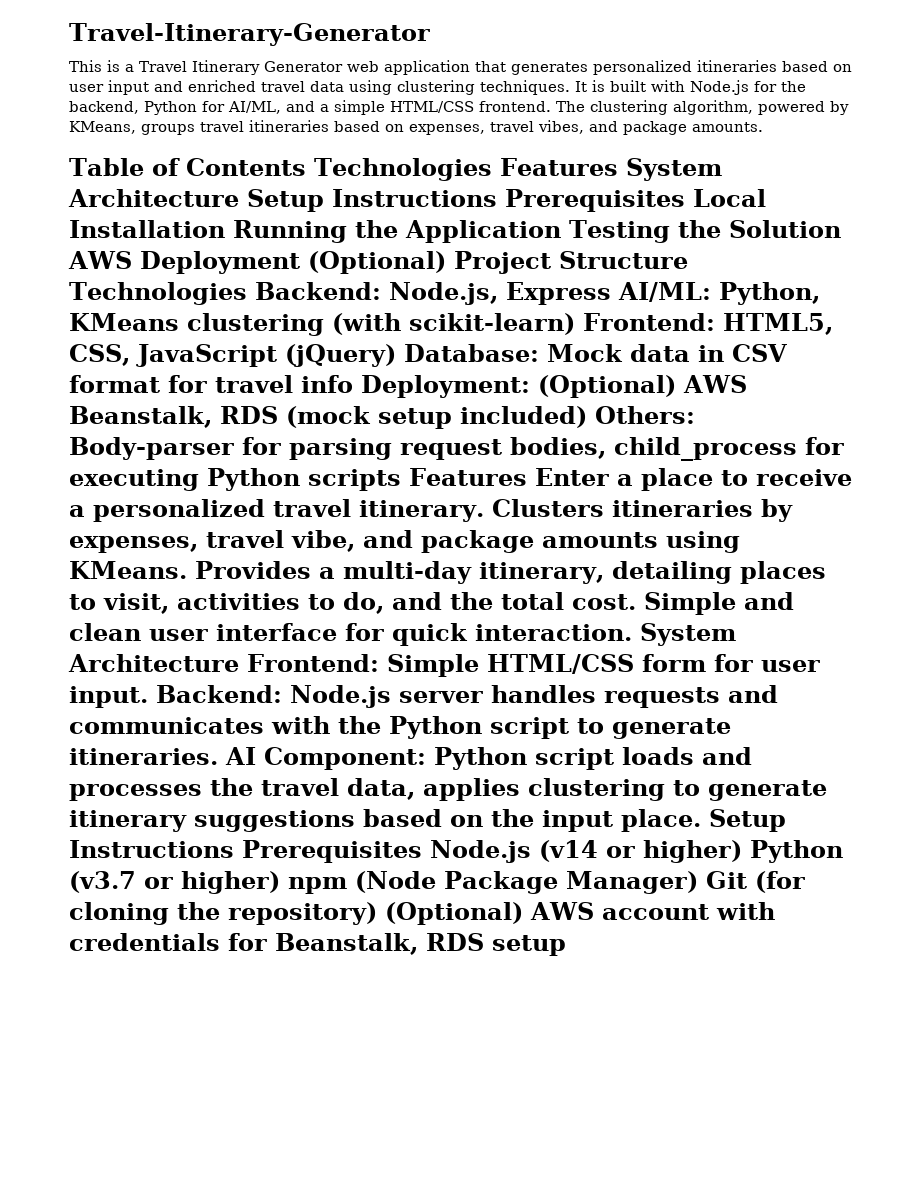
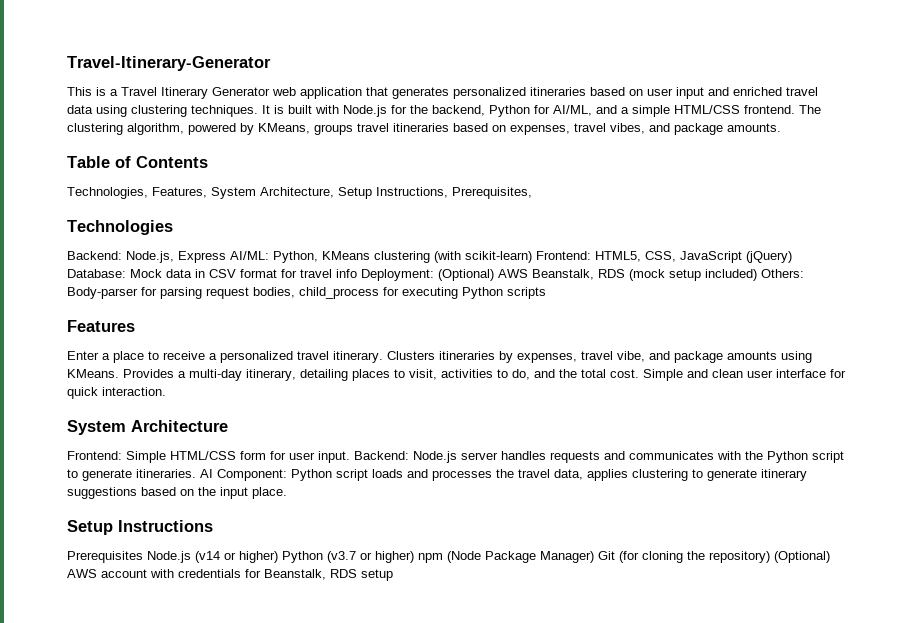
[313,158,722,181] [68,189,766,212] [69,220,841,243] [68,251,688,274] [69,282,247,305] Technologies Features System Architecture Setup Instructions Prerequisites Local Installation Running the Application Testing the Solution AWS Deployment (Optional) Project Structure Technologies -> [67,187,532,199] [67,220,173,235] // Technologies, Features, System Architecture, Setup Instructions, Prerequisites, // Technologies //
[409,468,527,486] Features -> [67,320,135,332] // Features //
[640,623,736,646] [68,654,239,672] System Architecture -> [67,420,228,435] // System Architecture //
[709,809,786,832] [69,840,234,858] Setup Instructions -> [67,520,213,535] // Setup Instructions //

